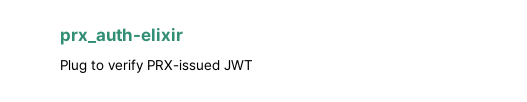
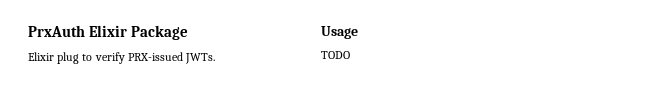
[60,27,183,45] [60,59,253,73] prx_auth-elixir // Plug to verify PRX-issued JWT -> [28,25,189,40] [28,52,216,64] [321,26,358,39] [321,51,350,59] PrxAuth Elixir Package // Elixir plug to verify PRX-issued JWTs. // Usage // TODO

